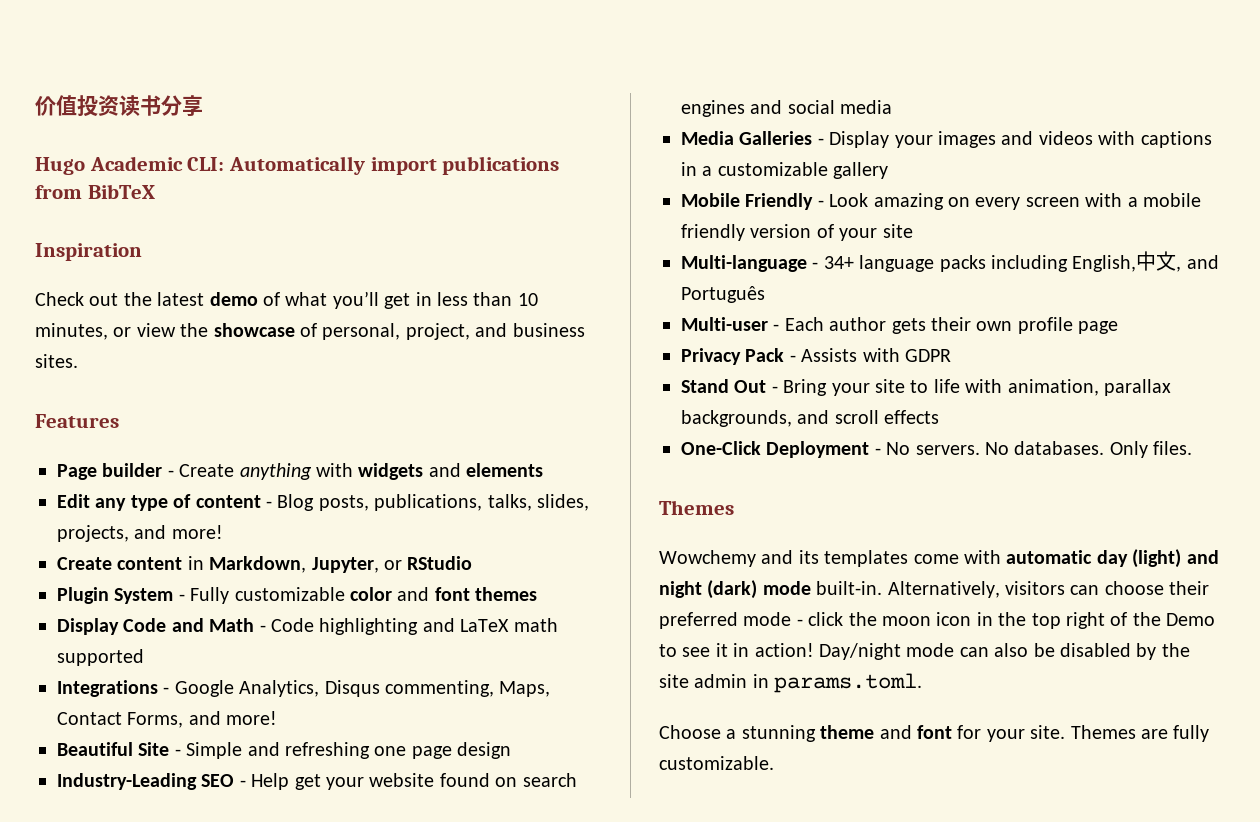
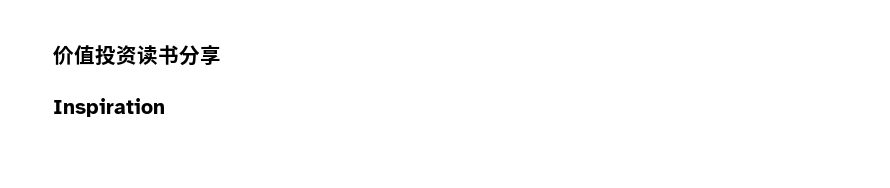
[35,156,560,175] [35,184,155,199] [35,243,142,261] [35,291,538,309] [35,323,585,340] [35,354,78,368] [35,414,119,428] [57,463,544,480] [57,494,589,511] [57,525,223,542] [57,556,473,573] [57,587,538,604] [57,618,558,635] [57,649,144,666] [57,680,551,697] [57,711,278,728] [57,742,512,759] [57,773,577,790] [681,100,893,117] [681,131,1212,148] [681,162,889,179] [681,193,1201,210] [681,224,913,241] [681,251,1219,272] [681,286,765,303] [681,317,1119,334] [681,348,951,365] [681,379,1171,396] [681,410,940,427] [681,441,1193,458] [659,500,734,515] [659,549,1219,568] [659,580,1210,599] [659,612,1216,629] [659,643,1190,660] [659,673,923,693] [659,725,1210,742] [659,756,774,770] Hugo Academic CLI: Automatically import publications from BibTeX // Inspiration // Check out the latest demo of what you’ll get in less than 10 minutes, or view the showcase of personal, project, and business sites. // Features // Page builder - Create anything with widgets and elements // Edit any type of content - Blog posts, publications, talks, slides, projects, and more! // Create content in Markdown, Jupyter, or RStudio // Plugin System - Fully customizable color and font themes // Display Code and Math - Code highlighting and LaTeX math supported // Integrations - Google Analytics, Disqus commenting, Maps, Contact Forms, and more! // Beautiful Site - Simple and refreshing one page design // Industry-Leading SEO - Help get your website found on search engines and social media // Media Galleries - Display your images and videos with captions in a customizable gallery // Mobile Friendly - Look amazing on every screen with a mobile friendly version of your site // Multi-language - 34+ language packs including English,中文, and Português // Multi-user - Each author gets their own profile page // Privacy Pack - Assists with GDPR // Stand Out - Bring your site to life with animation, parallax backgrounds, and scroll effects // One-Click Deployment - No servers. No databases. Only files. // Themes // Wowchemy and its templates come with automatic day (light) and night (dark) mode built-in. Alternatively, visitors can choose their preferred mode - click the moon icon in the top right of the Demo to see it in action! Day/night mode can also be disabled by the site admin in params.toml. // Choose a stunning theme and font for your site. Themes are fully customizable. -> [53,98,165,117] Inspiration

